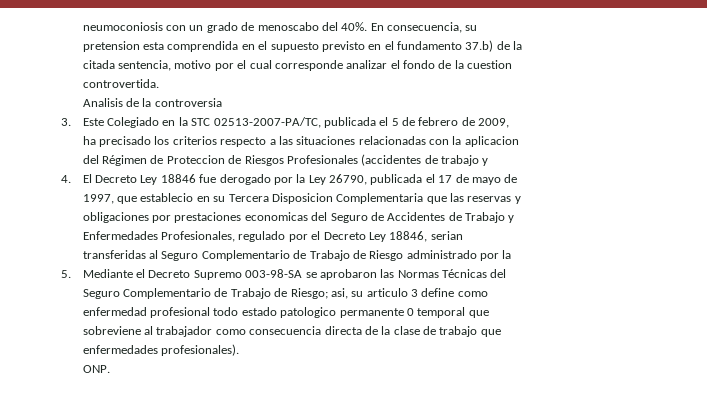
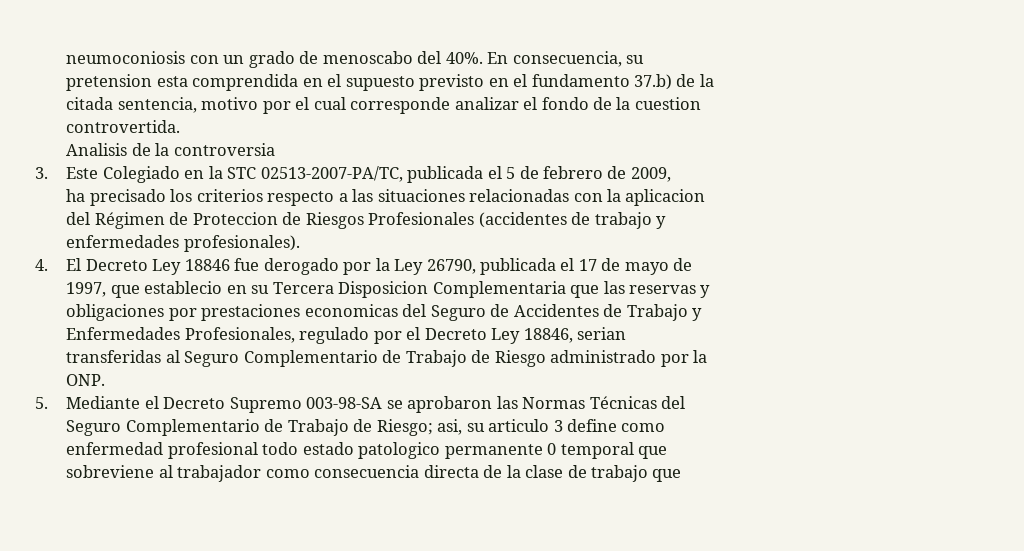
(489, 162) none -> [66,235,300,252] // enfermedades profesionales).
(512, 254) none -> [66,374,106,386] // ONP.
[82,344,240,356] [82,365,110,373] // enfermedades profesionales). // ONP. -> (682, 475) none

